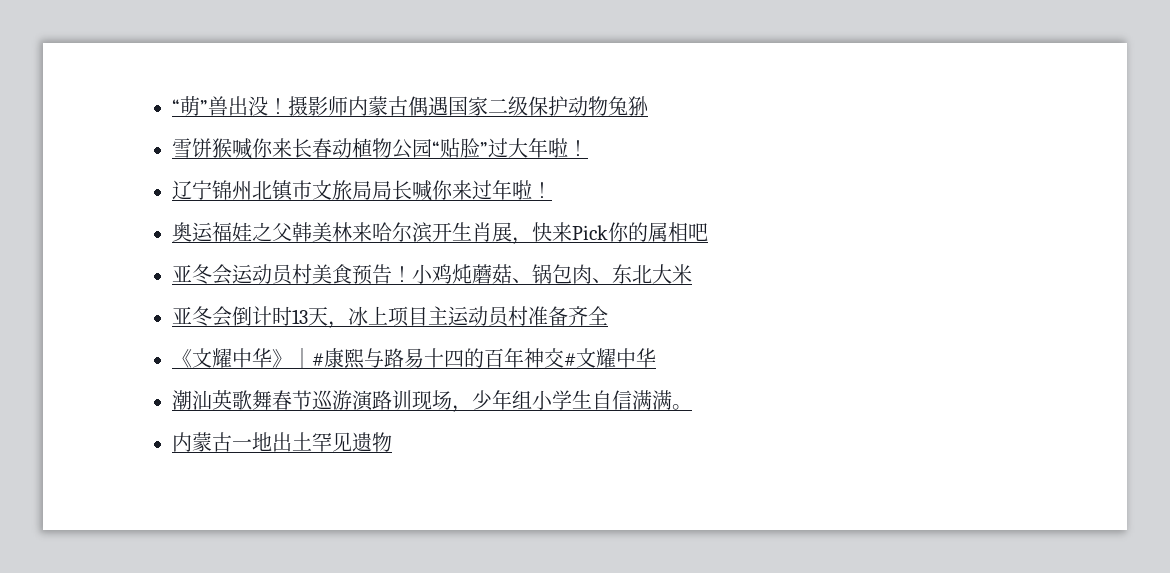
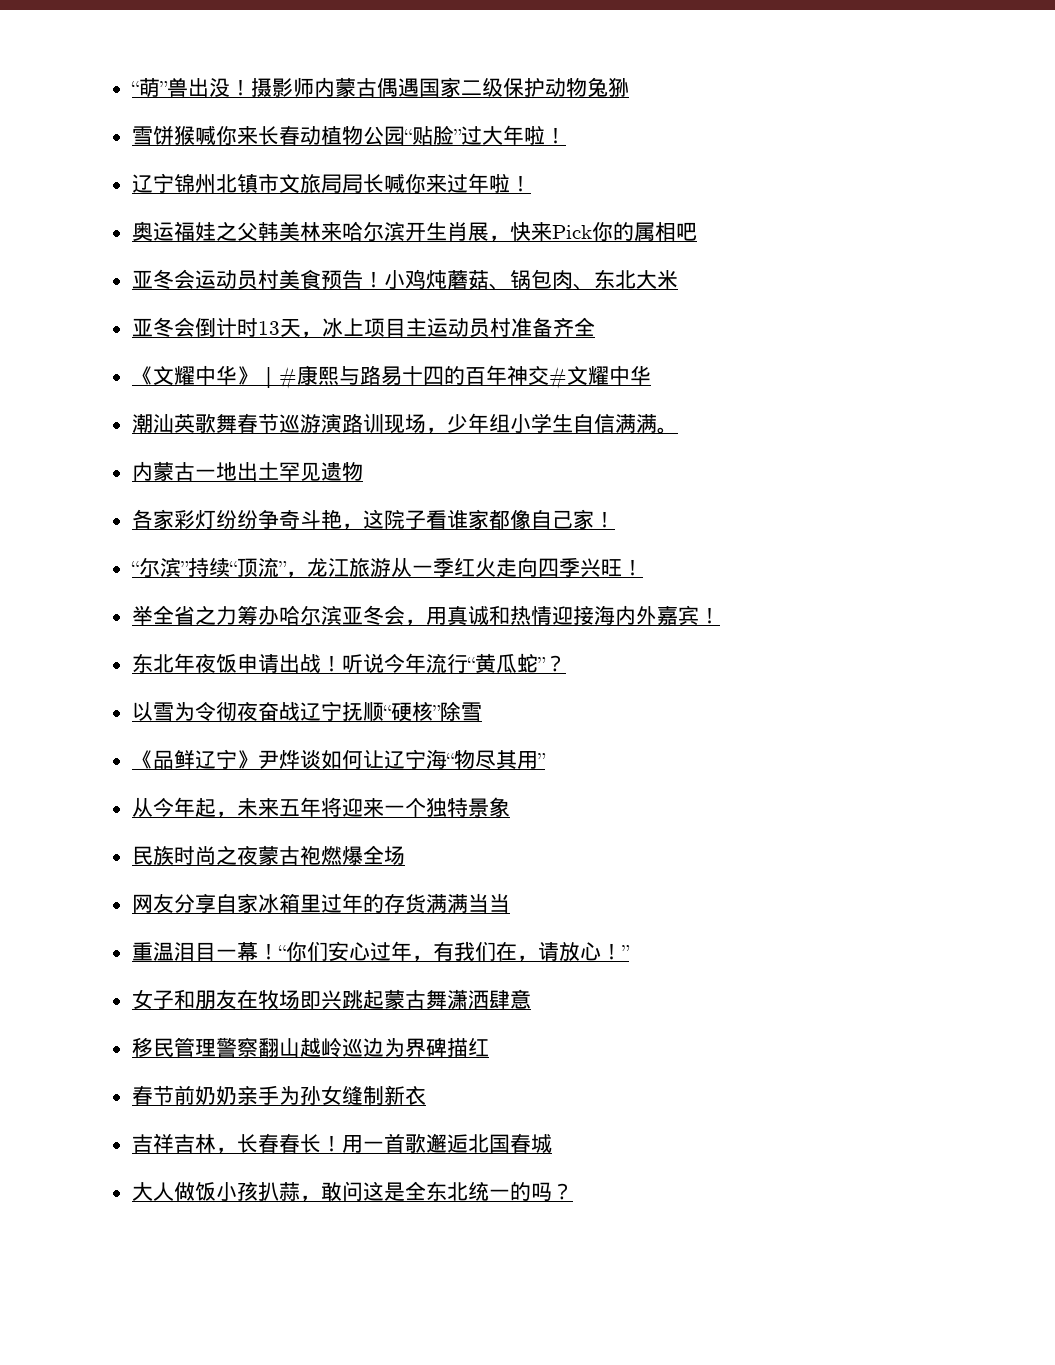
(392, 442) none -> [131,509,615,530] [130,557,643,578] [131,605,720,626] [131,653,566,674] [131,701,482,722] [131,749,546,770] [131,797,510,818] [131,845,405,865] [131,893,510,914] [131,941,630,962] [131,989,531,1010] [131,1037,489,1058] [131,1085,426,1105] [131,1133,552,1154] [131,1181,573,1202] // 各家彩灯纷纷争奇斗艳，这院子看谁家都像自己家！ // “尔滨”持续“顶流”，龙江旅游从一季红火走向四季兴旺！ // 举全省之力筹办哈尔滨亚冬会，用真诚和热情迎接海内外嘉宾！ // 东北年夜饭申请出战！听说今年流行“黄瓜蛇”？ // 以雪为令彻夜奋战辽宁抚顺“硬核”除雪 // 《品鲜辽宁》尹烨谈如何让辽宁海“物尽其用” // 从今年起，未来五年将迎来一个独特景象 // 民族时尚之夜蒙古袍燃爆全场 // 网友分享自家冰箱里过年的存货满满当当 // 重温泪目一幕！“你们安心过年，有我们在，请放心！” // 女子和朋友在牧场即兴跳起蒙古舞潇洒肆意 // 移民管理警察翻山越岭巡边为界碑描红 // 春节前奶奶亲手为孙女缝制新衣 // 吉祥吉林，长春春长！用一首歌邂逅北国春城 // 大人做饭小孩扒蒜，敢问这是全东北统一的吗？

